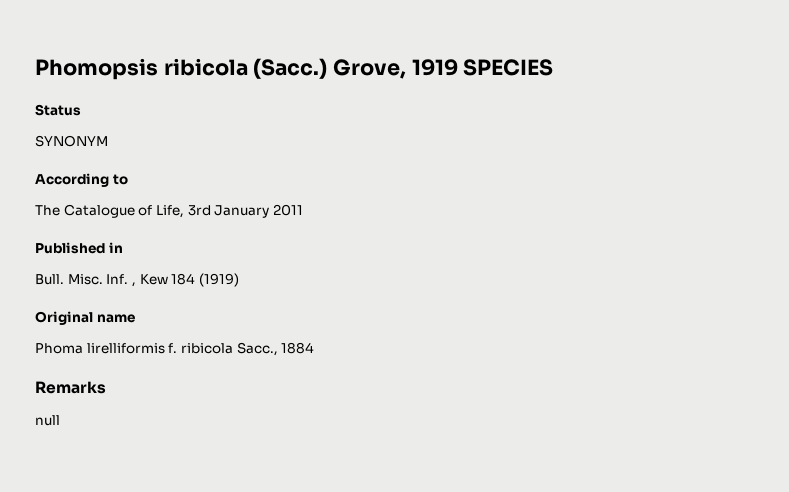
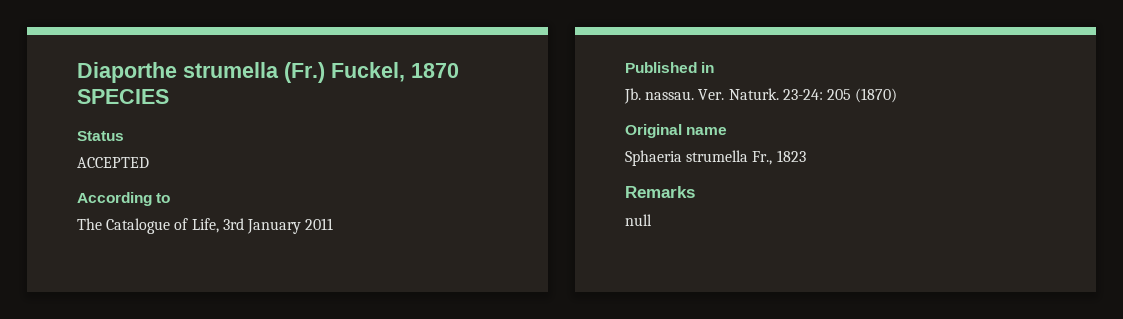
[35,58,458,80] Phomopsis ribicola (Sacc.) Grove, 1919 -> [77,62,459,83] Diaporthe strumella (Fr.) Fuckel, 1870
[35,135,108,147] SYNONYM -> [77,157,149,168] ACCEPTED
[35,273,239,287] [35,311,135,325] [35,342,315,356] Bull. Misc. Inf. , Kew 184 (1919) // Original name // Phoma lirelliformis f. ribicola Sacc., 1884 -> [624,88,898,104] [625,124,728,138] [625,150,806,166] Jb. nassau. Ver. Naturk. 23-24: 205 (1870) // Original name // Sphaeria strumella Fr., 1823

